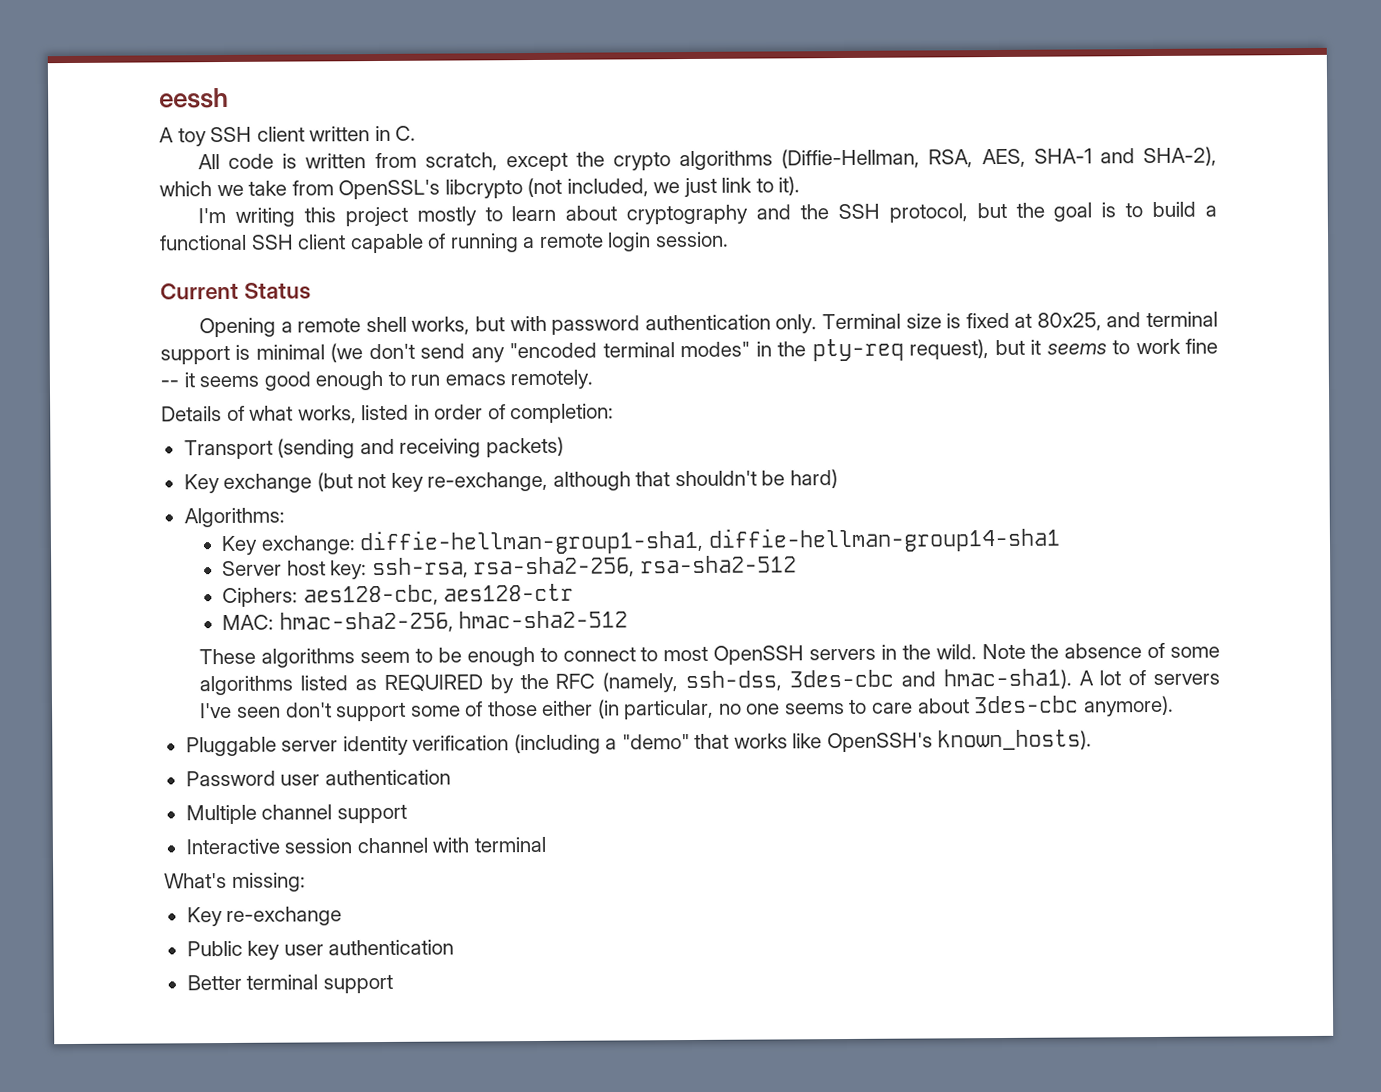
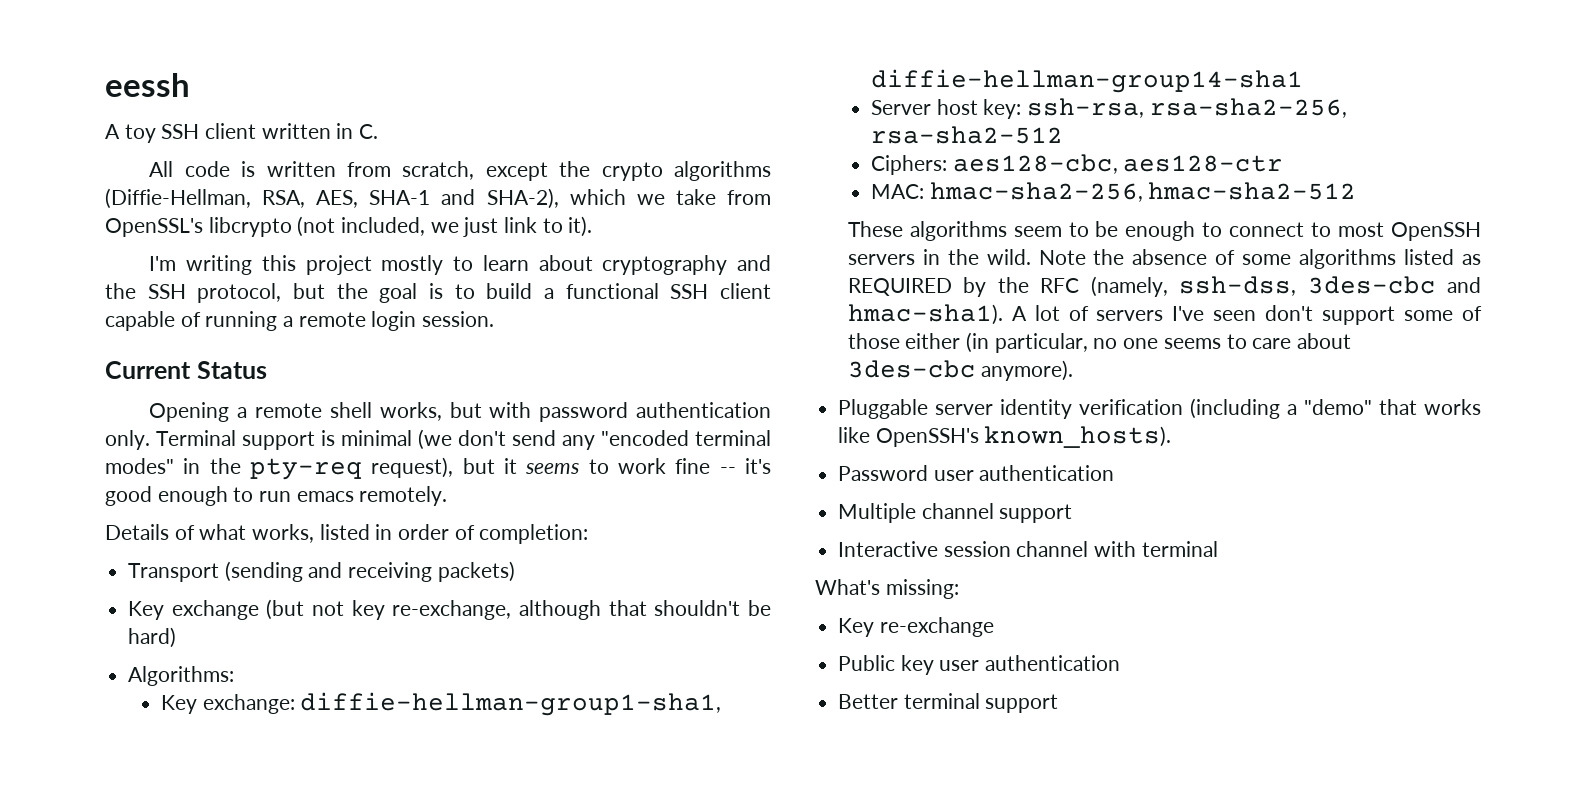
[905,311,1218,331] size is fixed at 80x25, and terminal -> (236, 438) none
[183,372,260,388] it seems -> [745,458,771,474] it's

